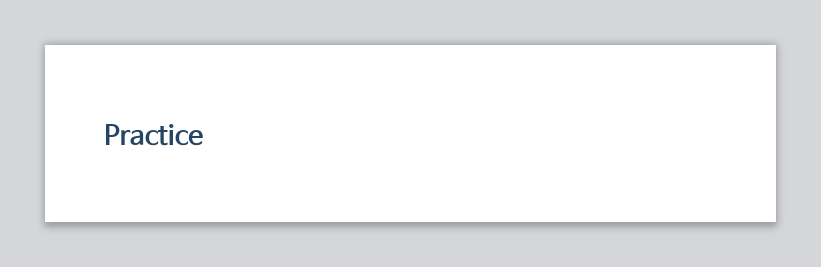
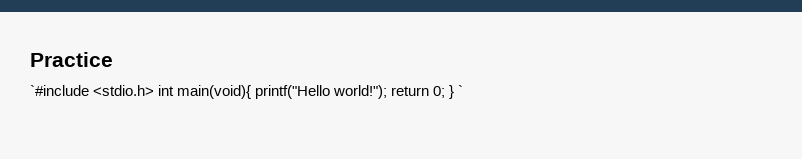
(203, 135) none -> [30,85,464,99] // `#include <stdio.h> int main(void){ printf("Hello world!"); return 0; } `

